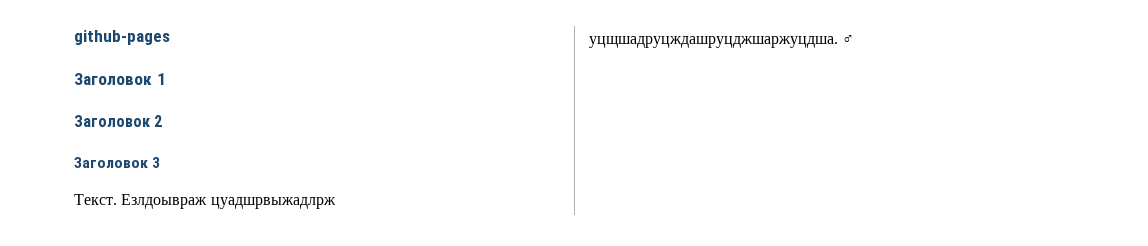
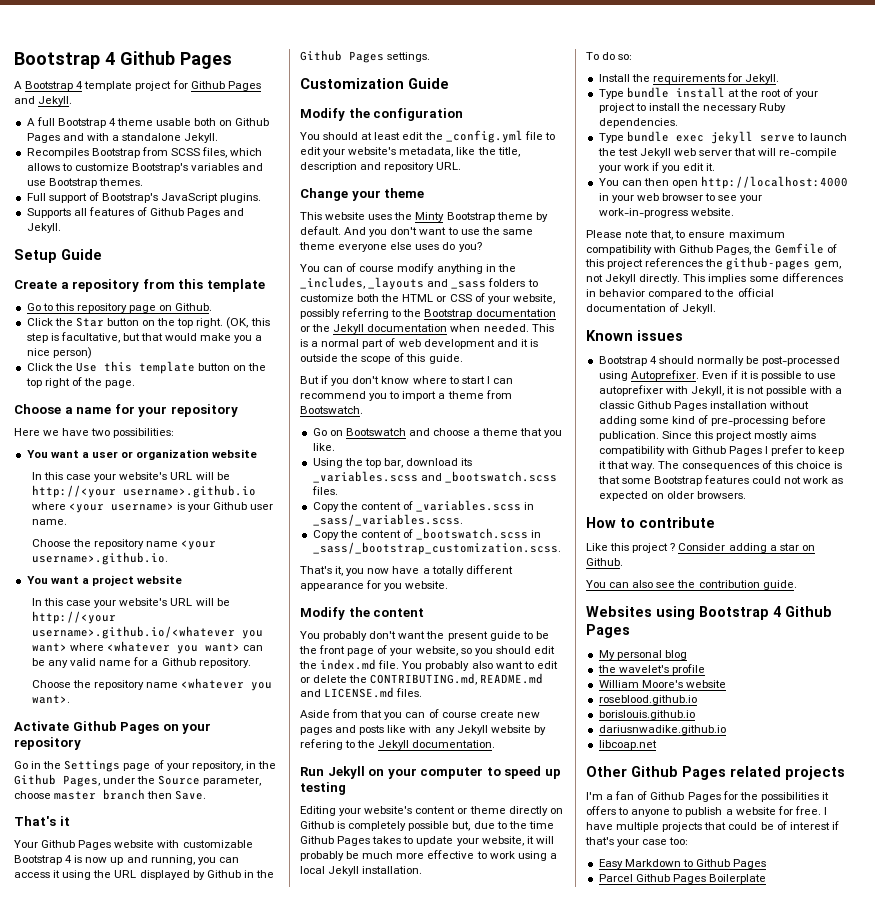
[74,30,170,45] [74,73,166,85] [74,115,163,127] [74,157,161,168] [74,194,336,209] [589,35,855,48] github-pages // Заголовок 1 // Заголовок 2 // Заголовок 3 // Текст. Езлдоывраж цуадшрвыжадлрж уцщшадруцждашруцджшаржуцдша. ♂ -> [14,51,232,69] [14,80,261,91] [14,96,73,106] [26,117,270,128] [26,133,219,143] [26,147,263,158] [26,163,264,173] [26,178,143,188] [26,192,262,203] [26,207,245,218] [26,223,61,233] [14,249,102,263] [14,279,265,292] [26,303,213,313] [26,317,270,329] [26,332,263,343] [26,347,92,359] [26,361,267,374] [25,377,136,388] [14,404,238,417] [14,428,175,438] [26,449,258,460] [31,472,230,482] [31,485,256,498] [31,502,274,513] [31,519,67,525] [31,539,217,550] [31,552,168,565] [26,575,183,586] [31,598,230,608] [31,611,116,624] [31,626,263,639] [31,641,264,654] [31,657,251,668] [31,678,273,691] [31,695,70,704] [14,721,212,734] [14,737,81,750] [14,760,276,772] [14,774,262,787] [14,789,207,800] [14,816,70,826] [14,840,253,850] [14,855,239,865] [14,870,274,880] [300,50,431,63] [300,78,449,89] [300,108,464,121] [300,130,555,143] [300,147,520,157] [300,162,462,172] [300,188,425,201] [300,212,548,222] [300,226,533,237] [299,242,482,252] [300,263,516,274] [300,277,538,290] [300,293,555,304] [300,308,556,319] [300,324,554,334] [300,338,538,349] [300,353,463,364] [300,375,513,386] [300,390,512,401] [300,406,363,414] [312,428,563,438] [312,443,335,451] [312,458,473,468] [312,471,557,483] [311,486,338,495] [312,500,535,512] [312,514,463,526] [312,528,542,540] [312,542,561,555] [300,565,513,576] [300,580,449,591] [300,607,425,620] [300,631,549,641] [299,645,555,656] [299,659,558,671] [300,673,544,685] [300,687,423,698] [300,709,540,720] [300,725,546,735] [300,739,496,750] [300,766,561,779] [300,782,346,795] [300,806,563,816] [300,821,554,831] [300,836,554,846] [300,850,557,861] [300,866,423,876] [586,52,633,60] [598,73,780,84] [598,87,819,99] [598,103,787,113] [598,118,678,128] [598,131,847,144] [597,148,838,158] [598,162,716,173] [598,176,849,189] [598,193,763,203] [598,208,734,218] [586,230,785,240] [586,243,837,255] [585,257,841,270] [586,273,843,284] [586,288,774,299] [586,303,717,314] [586,330,683,341] [598,356,841,366] [598,370,837,381] [598,385,843,396] [598,401,810,411] [598,415,827,426] [598,431,817,441] [598,445,845,456] [598,460,843,471] [597,475,844,486] [598,491,746,501] [586,517,715,528] [586,543,815,553] [586,558,623,566] [586,580,797,590] [586,606,832,620] [586,624,630,638] [598,650,687,660] [597,664,705,675] [598,680,726,688] [598,695,697,705] [598,710,695,720] [598,725,726,735] [598,740,657,750] [586,766,845,780] [586,791,829,802] [586,806,827,817] [586,821,839,832] [585,837,689,847] [598,859,767,869] [598,874,766,884] Bootstrap 4 Github Pages // A Bootstrap 4 template project for Github Pages and Jekyll. // A full Bootstrap 4 theme usable both on Github Pages and with a standalone Jekyll. // Recompiles Bootstrap from SCSS files, which allows to customize Bootstrap's variables and use Bootstrap themes. // Full support of Bootstrap's JavaScript plugins. // Supports all features of Github Pages and Jekyll. // Setup Guide // Create a repository from this template // Go to this repository page on Github. // Click the Star button on the top right. (OK, this step is facultative, but that would make you a nice person) // Click the Use this template button on the top right of the page. // Choose a name for your repository // Here we have two possibilities: // You want a user or organization website // In this case your website's URL will be http://<your username>.github.io where <your username> is your Github user name. // Choose the repository name <your username>.github.io. // You want a project website // In this case your website's URL will be http://<your username>.github.io/<whatever you want> where <whatever you want> can be any valid name for a Github repository. // Choose the repository name <whatever you want>. // Activate Github Pages on your repository // Go in the Settings page of your repository, in the Github Pages, under the Source parameter, choose master branch then Save. // That's it // Your Github Pages website with customizable Bootstrap 4 is now up and running, you can access it using the URL displayed by Github in the Github Pages settings. // Customization Guide // Modify the configuration // You should at least edit the _config.yml file to edit your website's metadata, like the title, description and repository URL. // Change your theme // This website uses the Minty Bootstrap theme by default. And you don't want to use the same theme everyone else uses do you? // You can of course modify anything in the _includes, _layouts and _sass folders to customize both the HTML or CSS of your website, possibly referring to the Bootstrap documentation or the Jekyll documentation when needed. This is a normal part of web development and it is outside the scope of this guide. // But if you don't know where to start I can recommend you to import a theme from Bootswatch. // Go on Bootswatch and choose a theme that you like. // Using the top bar, download its _variables.scss and _bootswatch.scss files. // Copy the content of _variables.scss in _sass/_variables.scss. // Copy the content of _bootswatch.scss in _sass/_bootstrap_customization.scss. // That's it, you now have a totally different appearance for you website. // Modify the content // You probably don't want the present guide to be the front page of your website, so you should edit the index.md file. You probably also want to edit or delete the CONTRIBUTING.md, README.md and LICENSE.md files. // Aside from that you can of course create new pages and posts like with any Jekyll website by refering to the Jekyll documentation. // Run Jekyll on your computer to speed up testing // Editing your website's content or theme directly on Github is completely possible but, due to the time Github Pages takes to update your website, it will probably be much more effective to work using a local Jekyll installation. // To do so: // Install the requirements for Jekyll. // Type bundle install at the root of your project to install the necessary Ruby dependencies. // Type bundle exec jekyll serve to launch the test Jekyll web server that will re-compile your work if you edit it. // You can then open http://localhost:4000 in your web browser to see your work-in-progress website. // Please note that, to ensure maximum compatibility with Github Pages, the Gemfile of this project references the github-pages gem, not Jekyll directly. This implies some differences in behavior compared to the official documentation of Jekyll. // Known issues // Bootstrap 4 should normally be post-processed using Autoprefixer. Even if it is possible to use autoprefixer with Jekyll, it is not possible with a classic Github Pages installation without adding some kind of pre-processing before publication. Since this project mostly aims compatibility with Github Pages I prefer to keep it that way. The consequences of this choice is that some Bootstrap features could not work as expected on older browsers. // How to contribute // Like this project ? Consider adding a star on Github. // You can also see the contribution guide. // Websites using Bootstrap 4 Github Pages // My personal blog // the wavelet's profile // William Moore's website // roseblood.github.io // borislouis.github.io // dariusnwadike.github.io // libcoap.net // Other Github Pages related projects // I'm a fan of Github Pages for the possibilities it offers to anyone to publish a website for free. I have multiple projects that could be of interest if that's your case too: // Easy Markdown to Github Pages // Parcel Github Pages Boilerplate

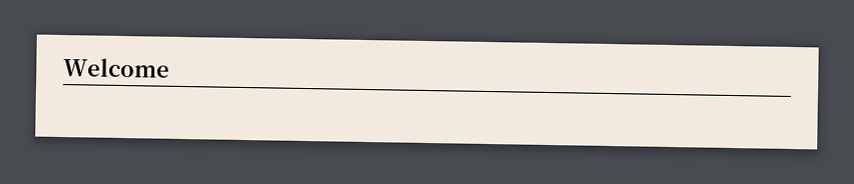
[14,51,232,69] [14,80,261,91] [14,96,73,106] [26,117,270,128] [26,133,219,143] [26,147,263,158] [26,163,264,173] [26,178,143,188] [26,192,262,203] [26,207,245,218] [26,223,61,233] [14,249,102,263] [14,279,265,292] [26,303,213,313] [26,317,270,329] [26,332,263,343] [26,347,92,359] [26,361,267,374] [25,377,136,388] [14,404,238,417] [14,428,175,438] [26,449,258,460] [31,472,230,482] [31,485,256,498] [31,502,274,513] [31,519,67,525] [31,539,217,550] [31,552,168,565] [26,575,183,586] [31,598,230,608] [31,611,116,624] [31,626,263,639] [31,641,264,654] [31,657,251,668] [31,678,273,691] [31,695,70,704] [14,721,212,734] [14,737,81,750] [14,760,276,772] [14,774,262,787] [14,789,207,800] [14,816,70,826] [14,840,253,850] [14,855,239,865] [14,870,274,880] [300,50,431,63] [300,78,449,89] [300,108,464,121] [300,130,555,143] [300,147,520,157] [300,162,462,172] [300,188,425,201] [300,212,548,222] [300,226,533,237] [299,242,482,252] [300,263,516,274] [300,277,538,290] [300,293,555,304] [300,308,556,319] [300,324,554,334] [300,338,538,349] [300,353,463,364] [300,375,513,386] [300,390,512,401] [300,406,363,414] [312,428,563,438] [312,443,335,451] [312,458,473,468] [312,471,557,483] [311,486,338,495] [312,500,535,512] [312,514,463,526] [312,528,542,540] [312,542,561,555] [300,565,513,576] [300,580,449,591] [300,607,425,620] [300,631,549,641] [299,645,555,656] [299,659,558,671] [300,673,544,685] [300,687,423,698] [300,709,540,720] [300,725,546,735] [300,739,496,750] [300,766,561,779] [300,782,346,795] [300,806,563,816] [300,821,554,831] [300,836,554,846] [300,850,557,861] [300,866,423,876] [586,52,633,60] [598,73,780,84] [598,87,819,99] [598,103,787,113] [598,118,678,128] [598,131,847,144] [597,148,838,158] [598,162,716,173] [598,176,849,189] [598,193,763,203] [598,208,734,218] [586,230,785,240] [586,243,837,255] [585,257,841,270] [586,273,843,284] [586,288,774,299] [586,303,717,314] [586,330,683,341] [598,356,841,366] [598,370,837,381] [598,385,843,396] [598,401,810,411] [598,415,827,426] [598,431,817,441] [598,445,845,456] [598,460,843,471] [597,475,844,486] [598,491,746,501] [586,517,715,528] [586,543,815,553] [586,558,623,566] [586,580,797,590] [586,606,832,620] [586,624,630,638] [598,650,687,660] [597,664,705,675] [598,680,726,688] [598,695,697,705] [598,710,695,720] [598,725,726,735] [598,740,657,750] [586,766,845,780] [586,791,829,802] [586,806,827,817] [586,821,839,832] [585,837,689,847] [598,859,767,869] [598,874,766,884] Bootstrap 4 Github Pages // A Bootstrap 4 template project for Github Pages and Jekyll. // A full Bootstrap 4 theme usable both on Github Pages and with a standalone Jekyll. // Recompiles Bootstrap from SCSS files, which allows to customize Bootstrap's variables and use Bootstrap themes. // Full support of Bootstrap's JavaScript plugins. // Supports all features of Github Pages and Jekyll. // Setup Guide // Create a repository from this template // Go to this repository page on Github. // Click the Star button on the top right. (OK, this step is facultative, but that would make you a nice person) // Click the Use this template button on the top right of the page. // Choose a name for your repository // Here we have two possibilities: // You want a user or organization website // In this case your website's URL will be http://<your username>.github.io where <your username> is your Github user name. // Choose the repository name <your username>.github.io. // You want a project website // In this case your website's URL will be http://<your username>.github.io/<whatever you want> where <whatever you want> can be any valid name for a Github repository. // Choose the repository name <whatever you want>. // Activate Github Pages on your repository // Go in the Settings page of your repository, in the Github Pages, under the Source parameter, choose master branch then Save. // That's it // Your Github Pages website with customizable Bootstrap 4 is now up and running, you can access it using the URL displayed by Github in the Github Pages settings. // Customization Guide // Modify the configuration // You should at least edit the _config.yml file to edit your website's metadata, like the title, description and repository URL. // Change your theme // This website uses the Minty Bootstrap theme by default. And you don't want to use the same theme everyone else uses do you? // You can of course modify anything in the _includes, _layouts and _sass folders to customize both the HTML or CSS of your website, possibly referring to the Bootstrap documentation or the Jekyll documentation when needed. This is a normal part of web development and it is outside the scope of this guide. // But if you don't know where to start I can recommend you to import a theme from Bootswatch. // Go on Bootswatch and choose a theme that you like. // Using the top bar, download its _variables.scss and _bootswatch.scss files. // Copy the content of _variables.scss in _sass/_variables.scss. // Copy the content of _bootswatch.scss in _sass/_bootstrap_customization.scss. // That's it, you now have a totally different appearance for you website. // Modify the content // You probably don't want the present guide to be the front page of your website, so you should edit the index.md file. You probably also want to edit or delete the CONTRIBUTING.md, README.md and LICENSE.md files. // Aside from that you can of course create new pages and posts like with any Jekyll website by refering to the Jekyll documentation. // Run Jekyll on your computer to speed up testing // Editing your website's content or theme directly on Github is completely possible but, due to the time Github Pages takes to update your website, it will probably be much more effective to work using a local Jekyll installation. // To do so: // Install the requirements for Jekyll. // Type bundle install at the root of your project to install the necessary Ruby dependencies. // Type bundle exec jekyll serve to launch the test Jekyll web server that will re-compile your work if you edit it. // You can then open http://localhost:4000 in your web browser to see your work-in-progress website. // Please note that, to ensure maximum compatibility with Github Pages, the Gemfile of this project references the github-pages gem, not Jekyll directly. This implies some differences in behavior compared to the official documentation of Jekyll. // Known issues // Bootstrap 4 should normally be post-processed using Autoprefixer. Even if it is possible to use autoprefixer with Jekyll, it is not possible with a classic Github Pages installation without adding some kind of pre-processing before publication. Since this project mostly aims compatibility with Github Pages I prefer to keep it that way. The consequences of this choice is that some Bootstrap features could not work as expected on older browsers. // How to contribute // Like this project ? Consider adding a star on Github. // You can also see the contribution guide. // Websites using Bootstrap 4 Github Pages // My personal blog // the wavelet's profile // William Moore's website // roseblood.github.io // borislouis.github.io // dariusnwadike.github.io // libcoap.net // Other Github Pages related projects // I'm a fan of Github Pages for the possibilities it offers to anyone to publish a website for free. I have multiple projects that could be of interest if that's your case too: // Easy Markdown to Github Pages // Parcel Github Pages Boilerplate -> [63,58,170,78] Welcome

